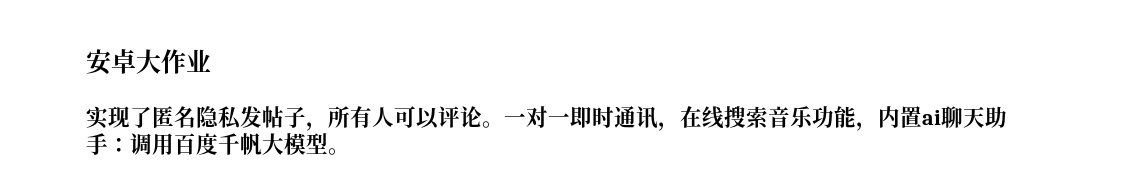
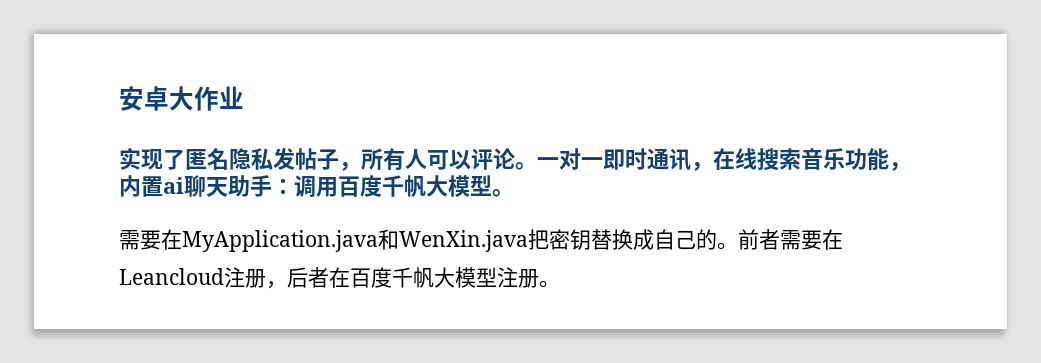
(350, 151) none -> [119,229,843,252] [119,267,560,289] // 需要在MyApplication.java和WenXin.java把密钥替换成自己的。前者需要在Leancloud注册，后者在百度千帆大模型注册。

